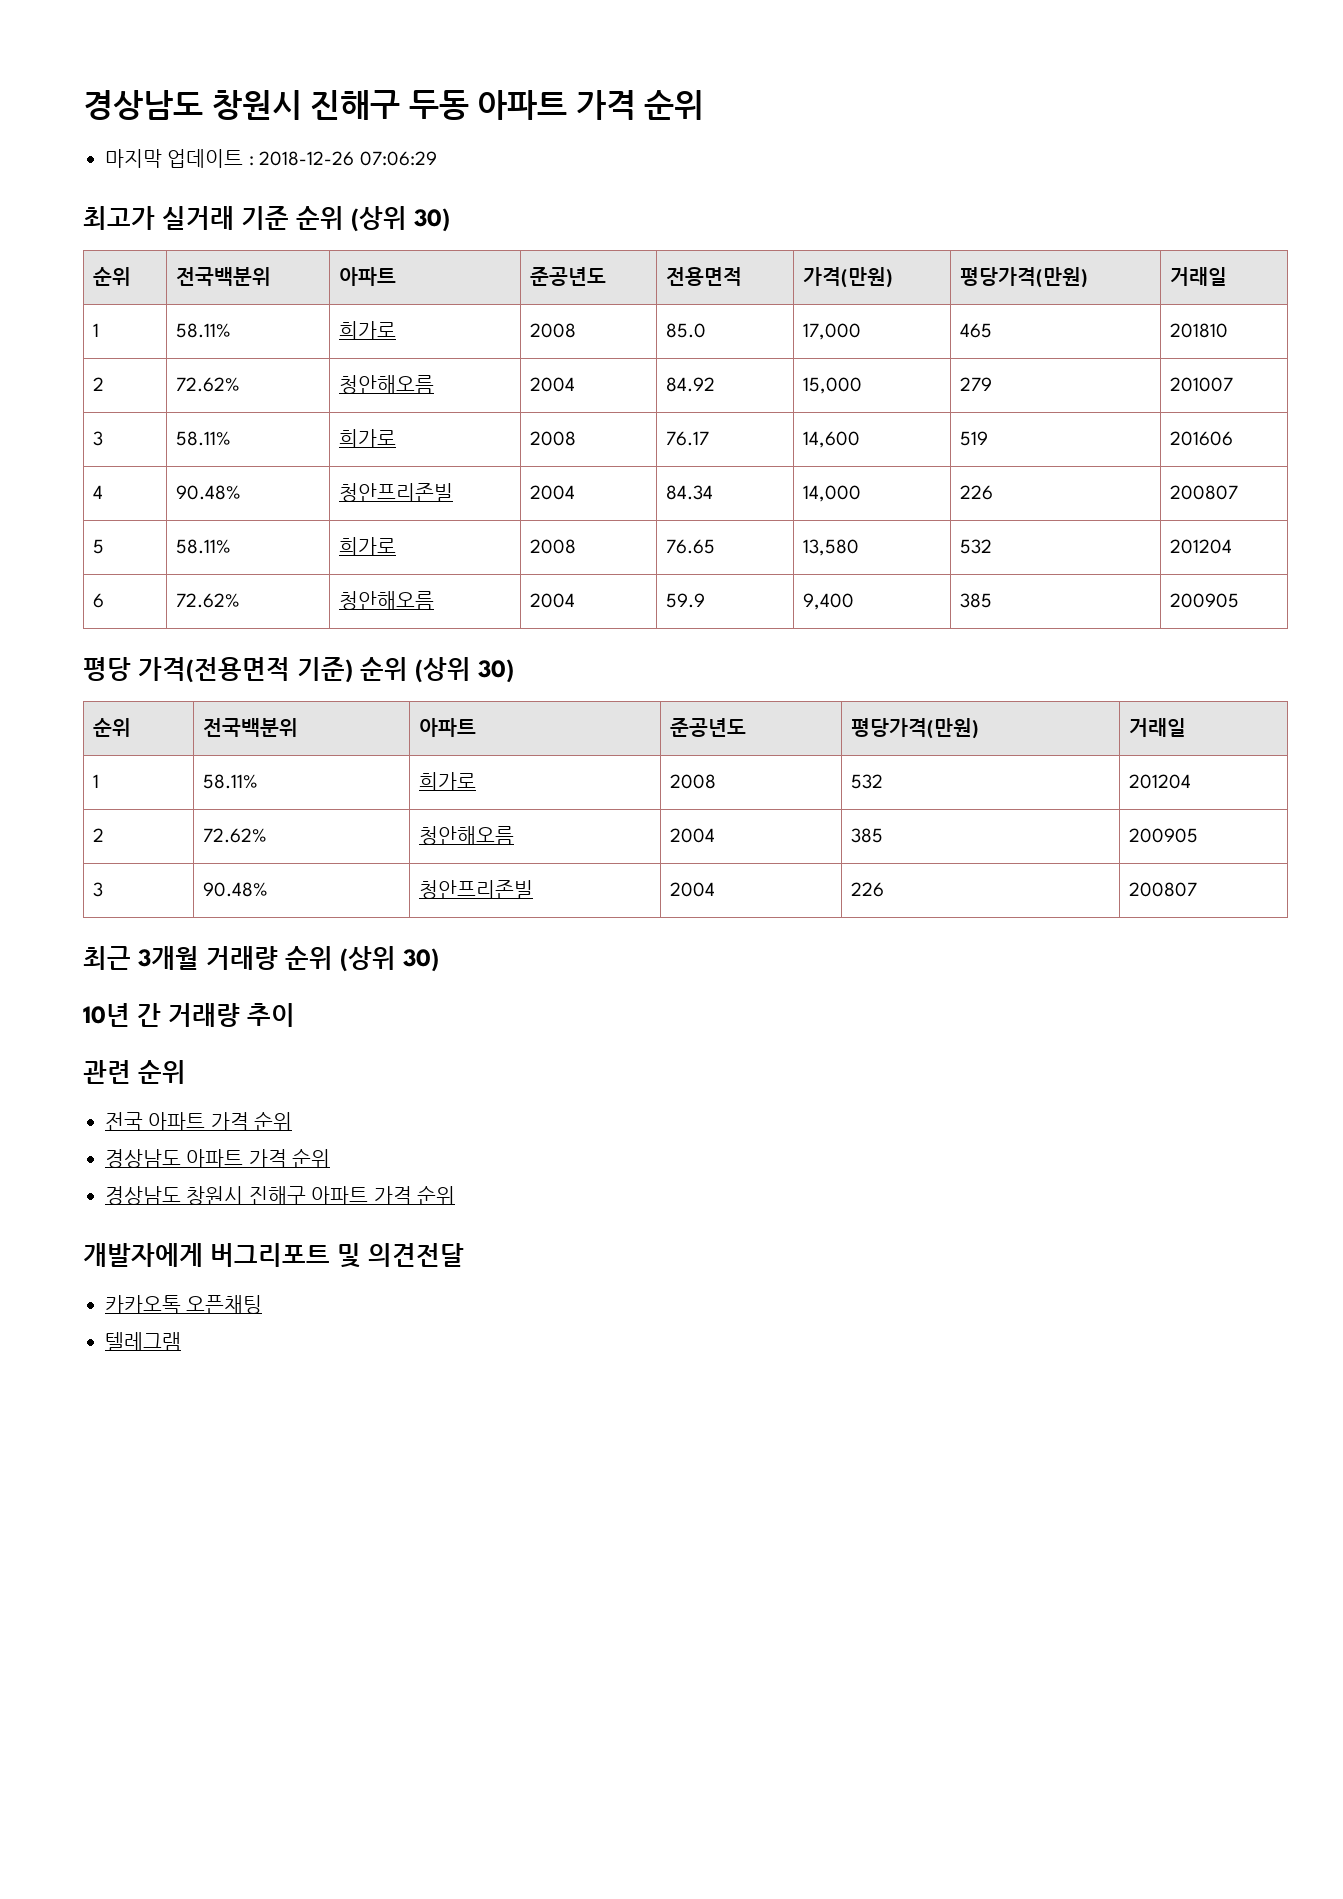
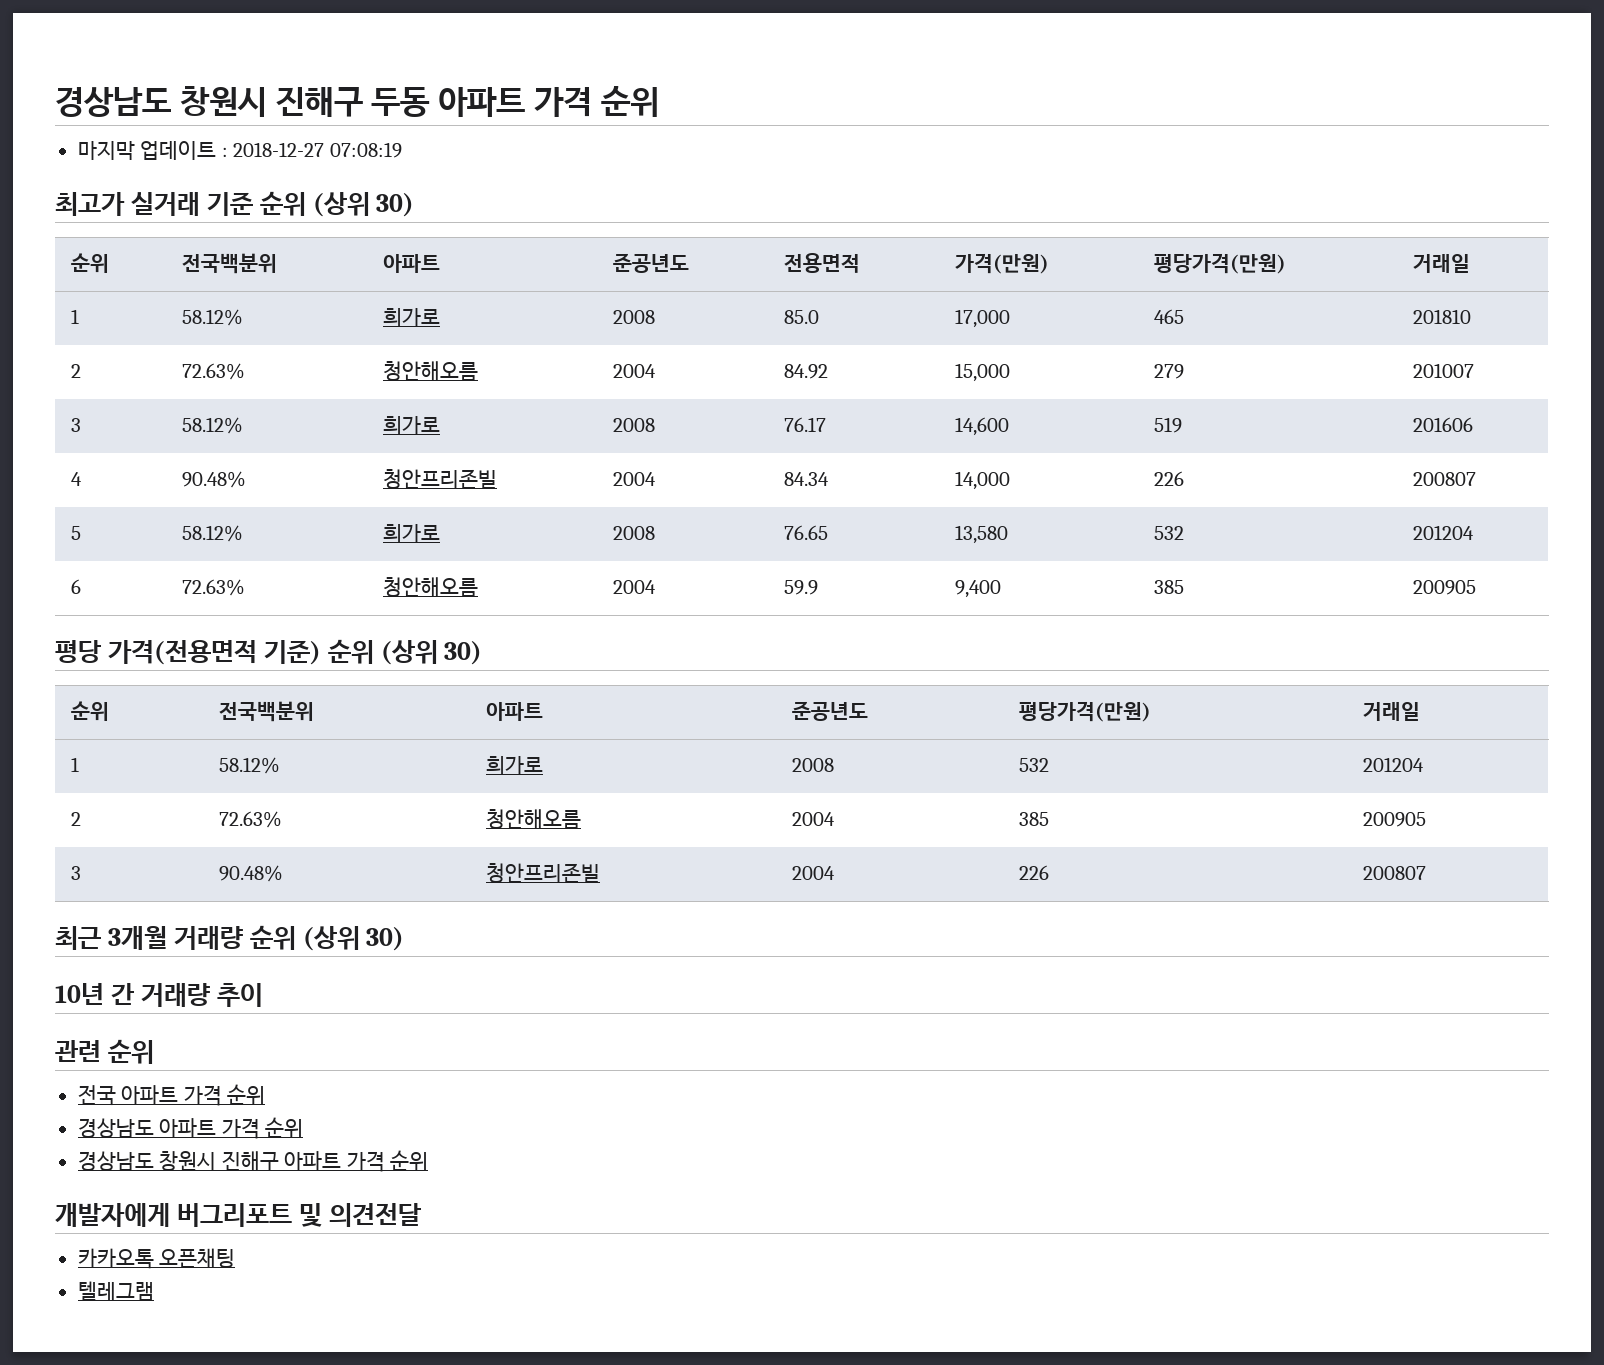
[259,151,437,166] 2018-12-26 07:06:29 -> [233,142,402,158] 2018-12-27 07:08:19
[176,323,232,338] 58.11% -> [182,309,244,326] 58.12%
[176,377,241,392] 72.62% -> [182,363,246,380] 72.63%
[176,431,232,446] 58.11% -> [182,417,244,434] 58.12%
[176,539,232,554] 58.11% -> [182,525,244,542] 58.12%
[176,593,241,608] 72.62% -> [182,579,246,596] 72.63%
[203,774,259,789] 58.11% -> [219,757,281,774] 58.12%
[203,828,268,843] 72.62% -> [219,811,283,828] 72.63%

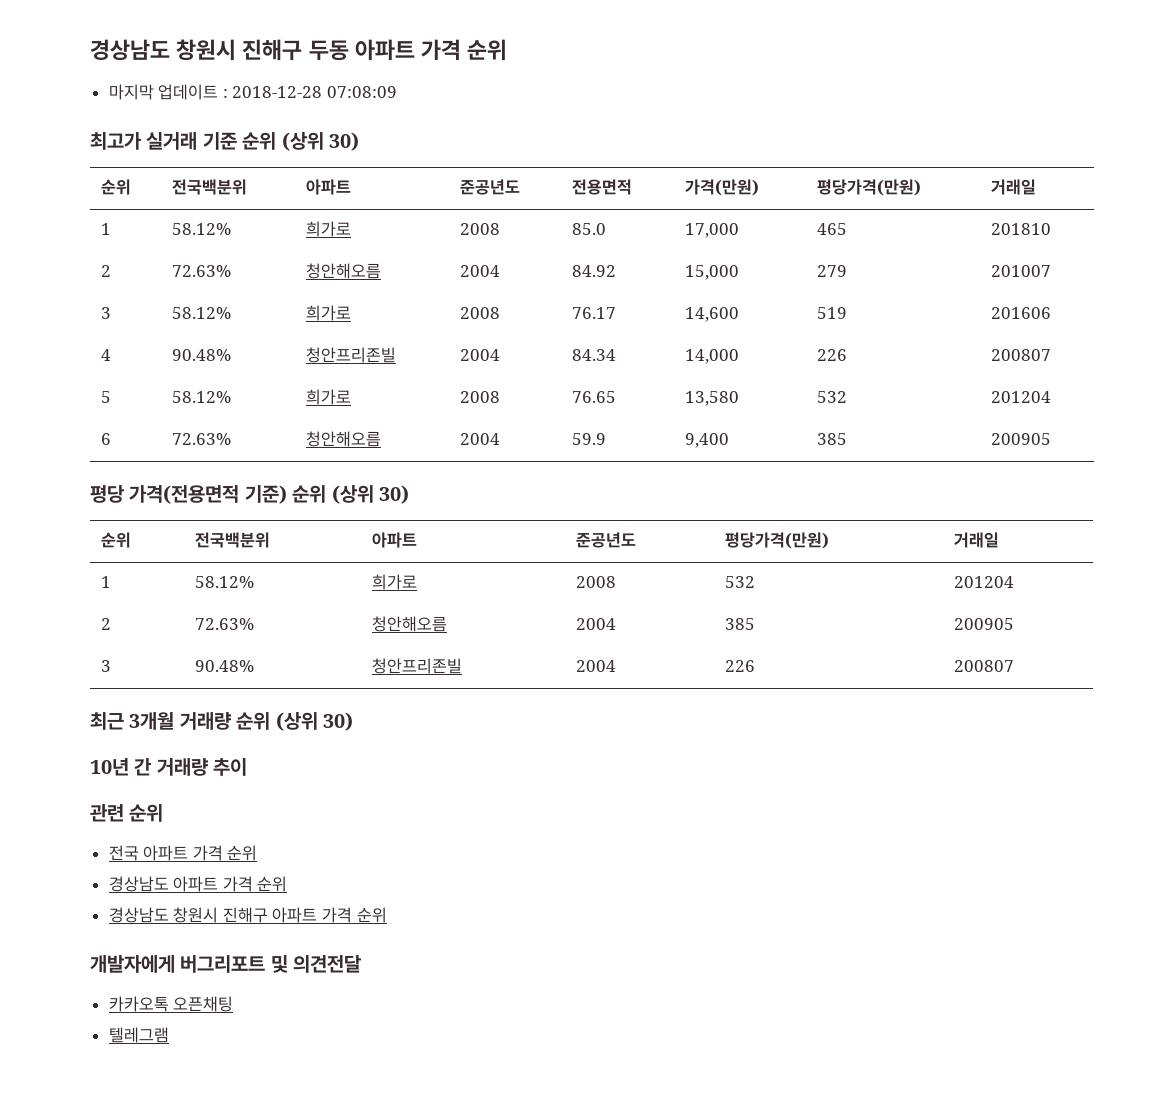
[233,142,402,158] 2018-12-27 07:08:19 -> [232,86,398,98] 2018-12-28 07:08:09

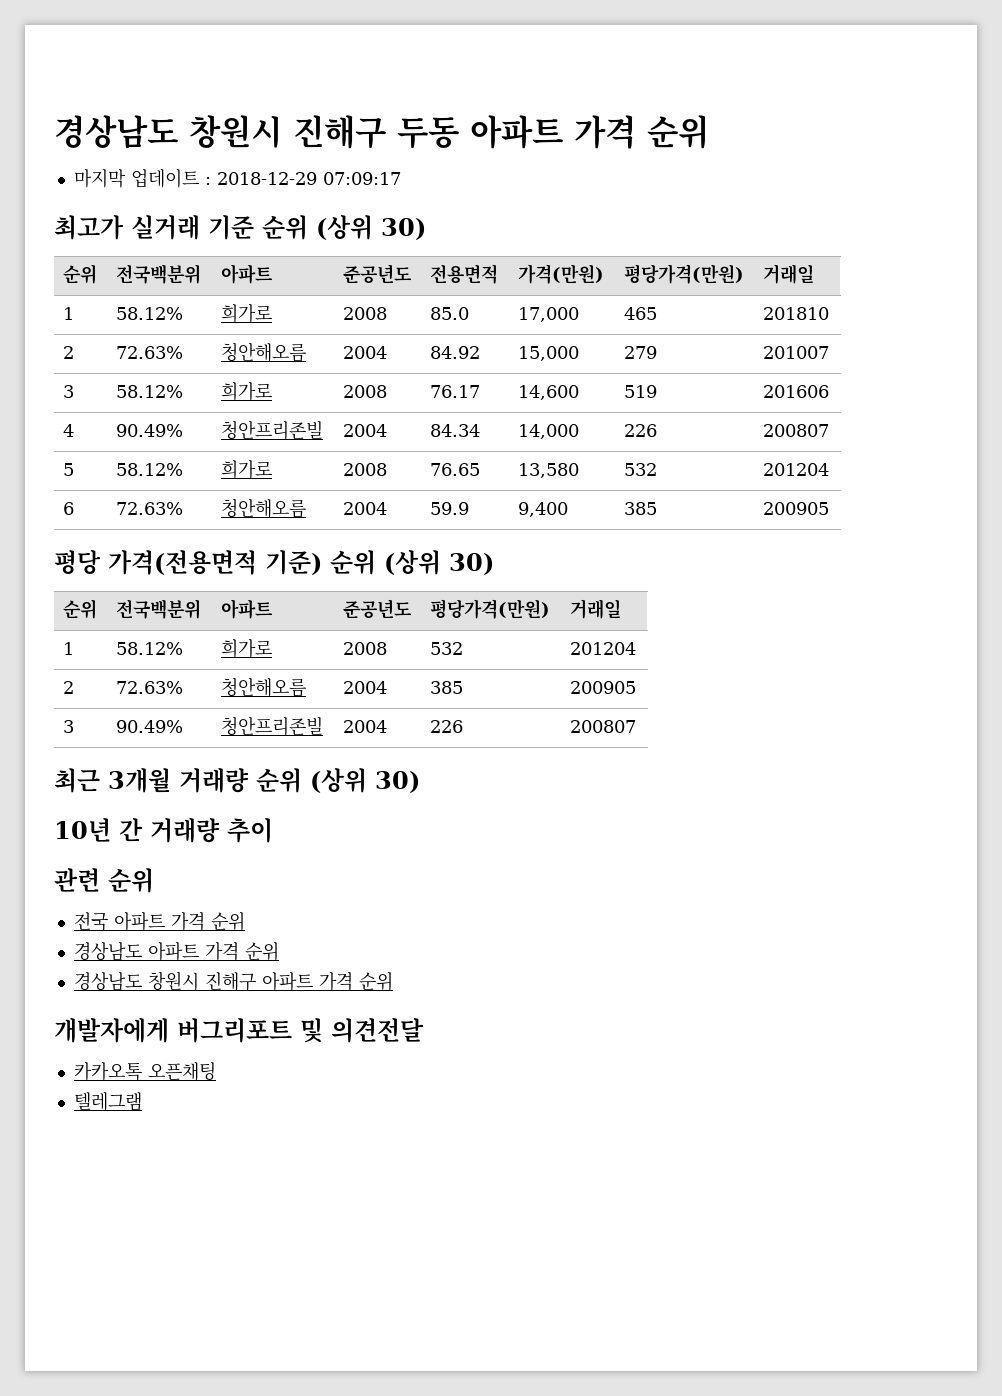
[232,86,398,98] 2018-12-28 07:08:09 -> [216,172,401,185] 2018-12-29 07:09:17
[171,349,231,361] 90.48% -> [116,424,184,437] 90.49%
[194,660,254,672] 90.48% -> [116,720,184,733] 90.49%

